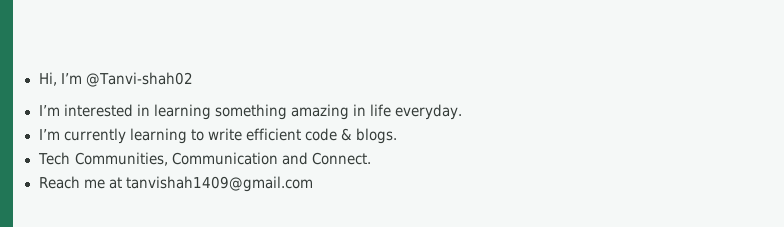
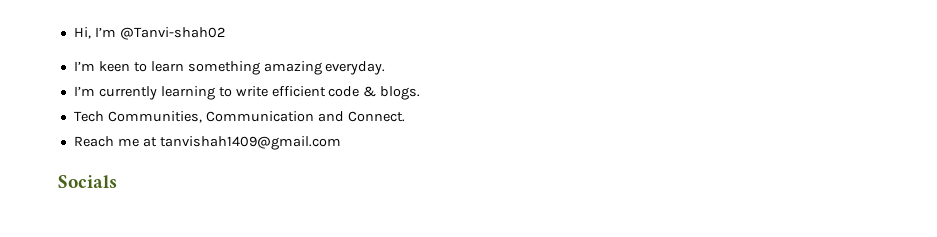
[63,104,391,120] interested in learning something amazing in life -> [98,61,322,75] keen to learn something amazing
(313, 184) none -> [58,175,117,188] // Socials

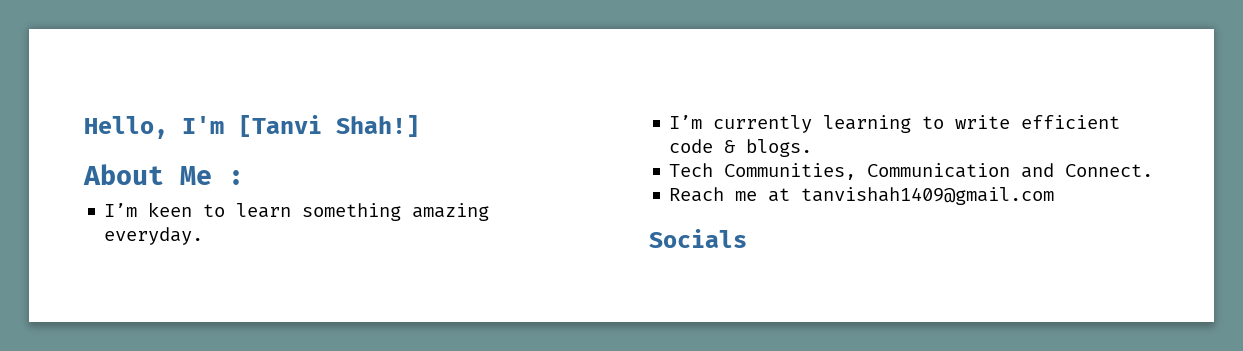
[73,27,225,40] Hi, I’m @Tanvi-shah02 -> [84,115,420,139] [83,164,244,185] Hello, I'm [Tanvi Shah!] // About Me :

